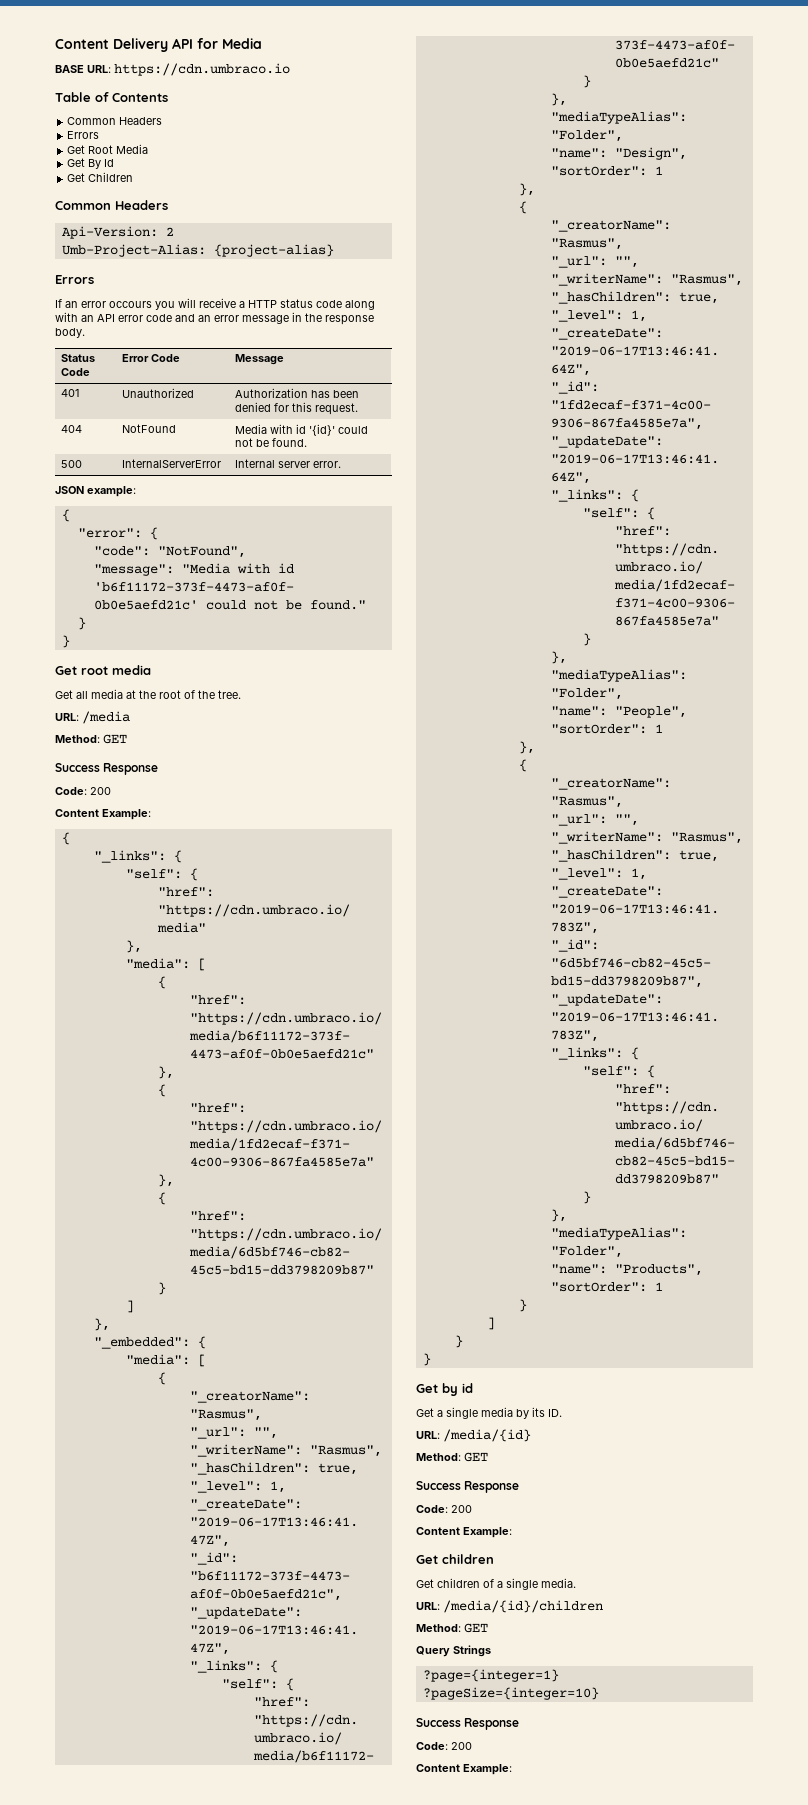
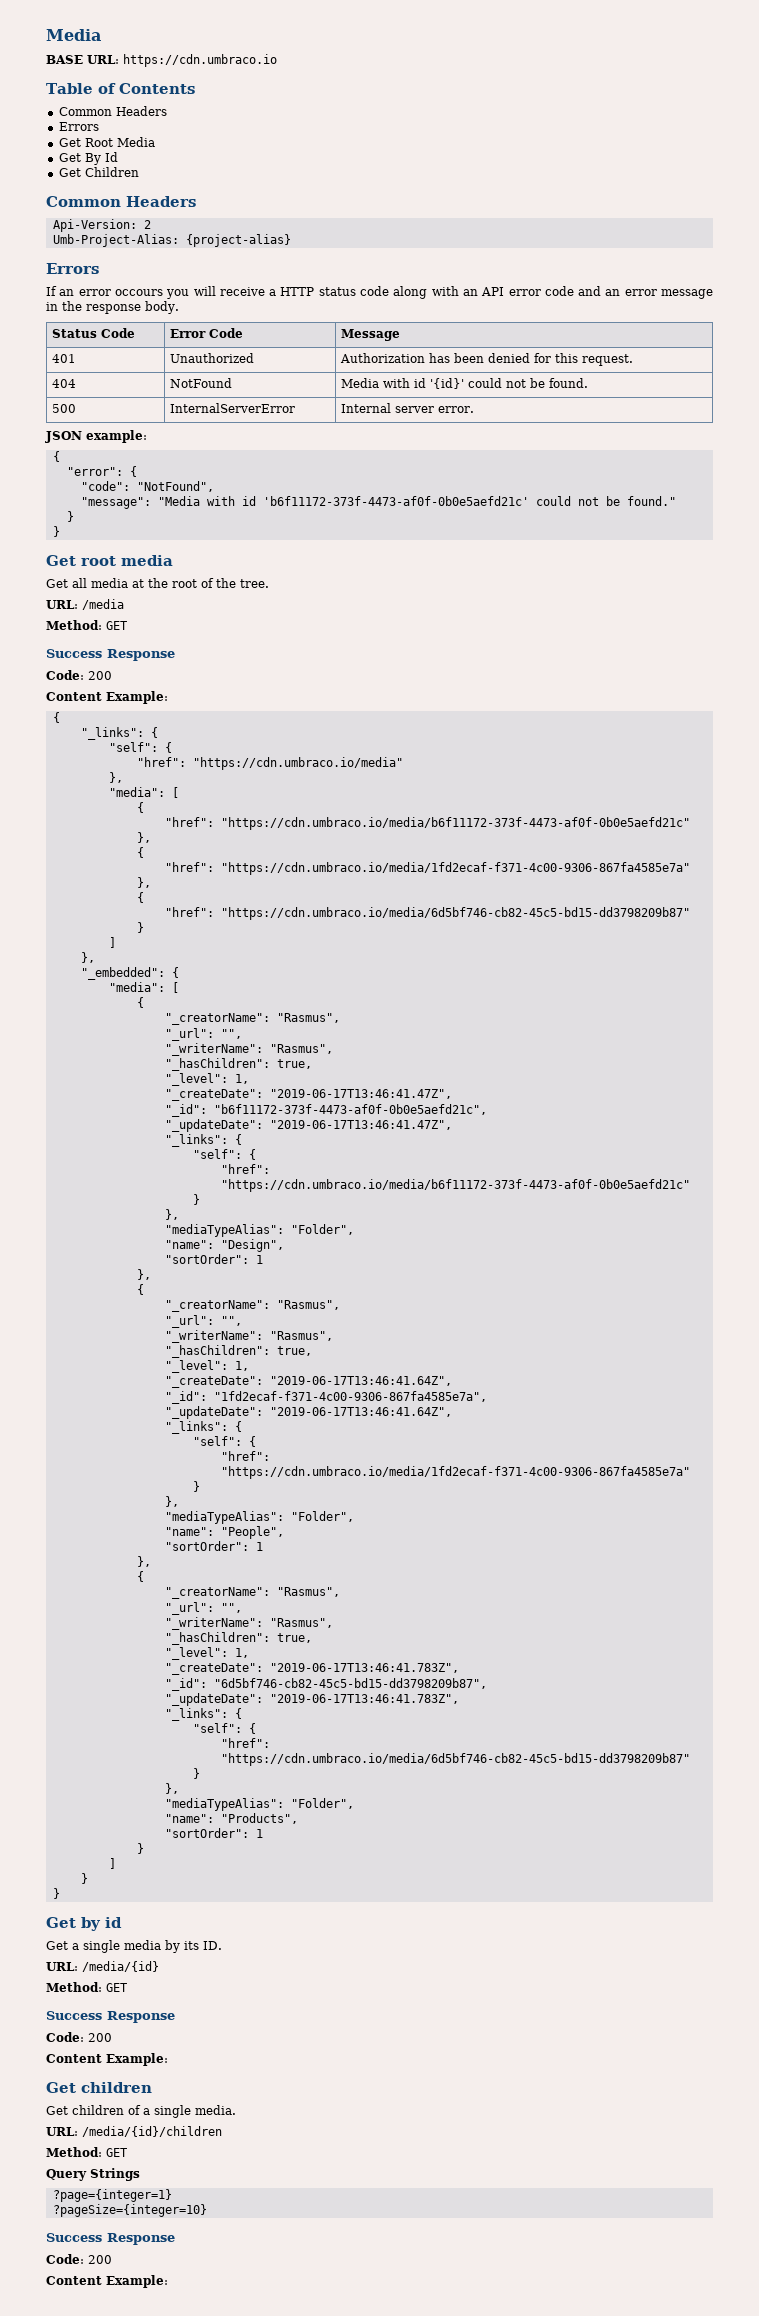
[55,38,218,52] Content Delivery API for -> (46, 35) none

